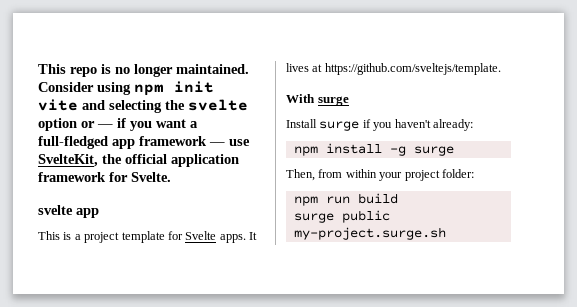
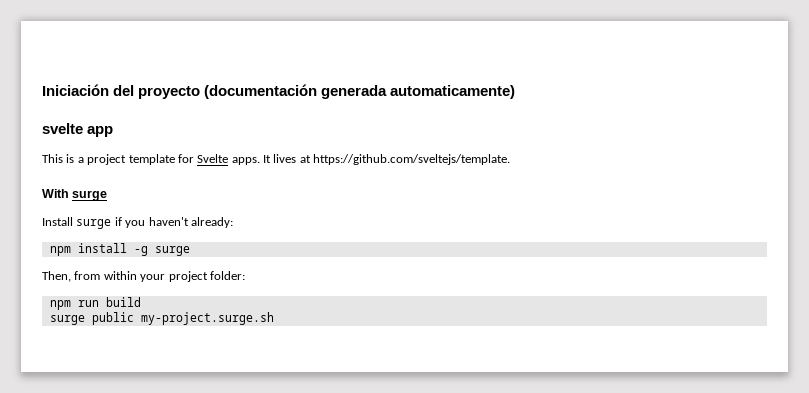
[38,64,249,77] [38,81,214,96] [38,99,248,113] [38,118,198,131] [38,136,250,149] [38,154,239,167] [38,172,171,182] This repo is no longer maintained. Consider using npm init vite and selecting the svelte option or — if you want a full-fledged app framework — use SvelteKit, the official application framework for Svelte. -> [42,84,516,99] Iniciación del proyecto (documentación generada automaticamente)

